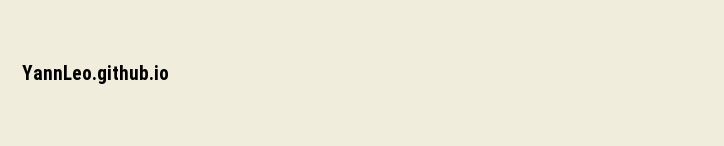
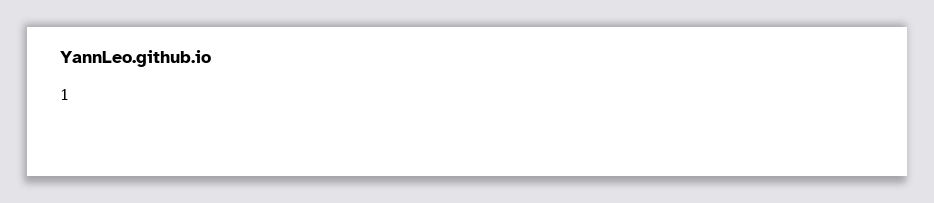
(169, 74) none -> [60,89,70,100] // 1

